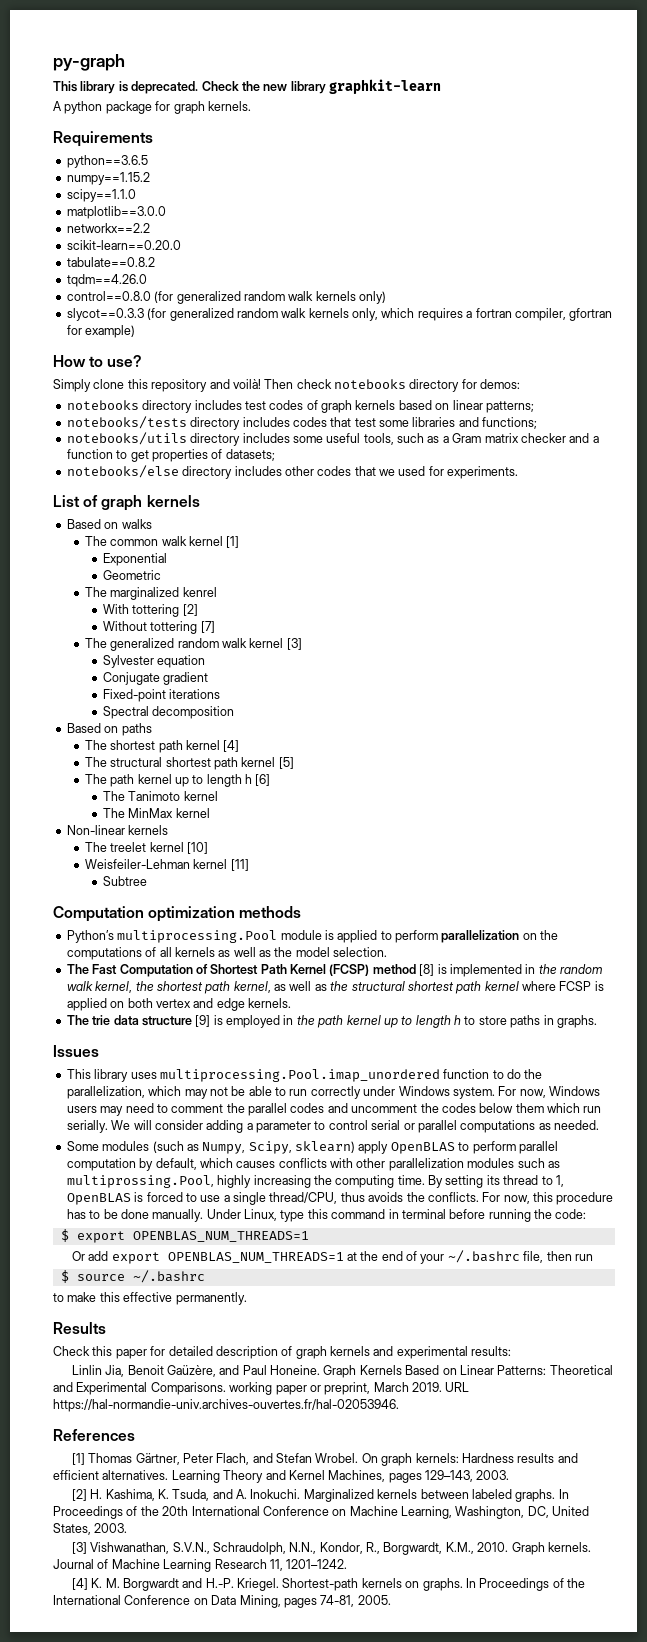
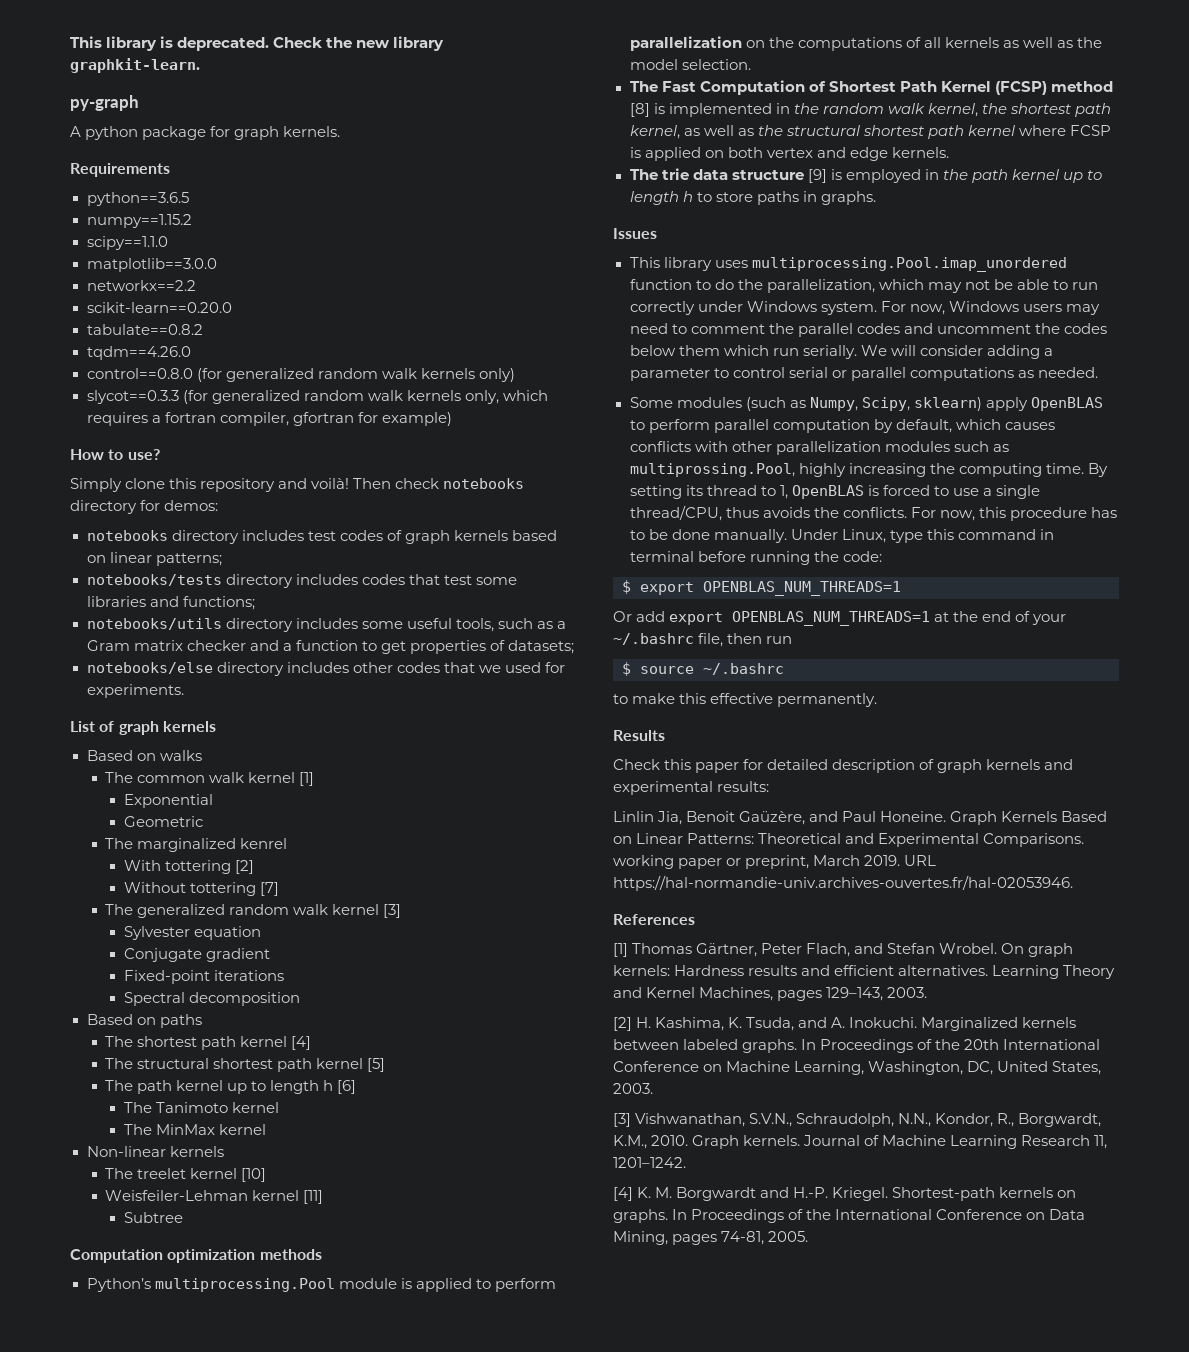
[53,54,125,71] py-graph // -> (70, 42) none
[329,79,441,94] graphkit-learn -> [70,58,200,73] [70,95,139,111] graphkit-learn. // py-graph

